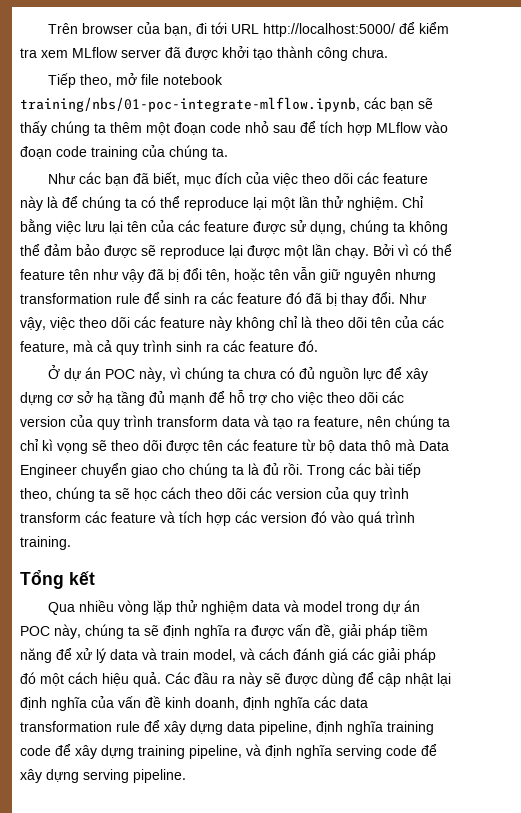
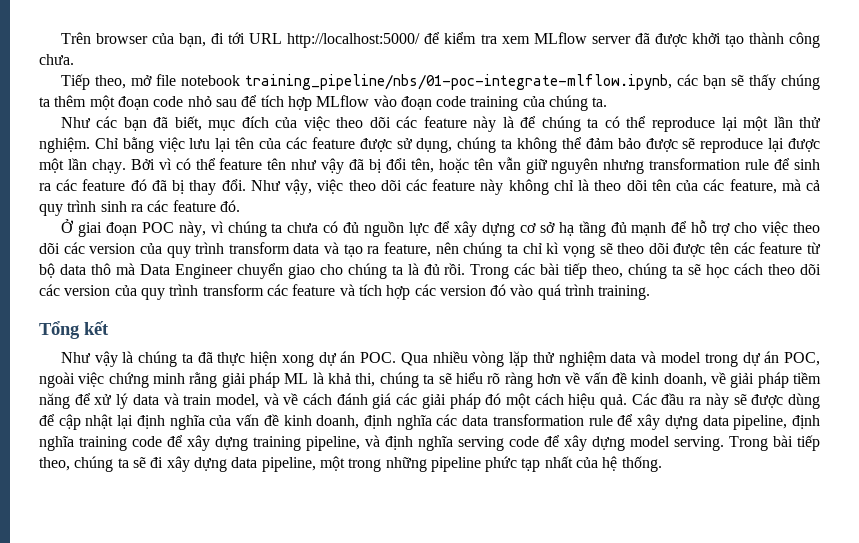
[20,97,360,112] training/nbs/01-poc-integrate-mlflow.ipynb, -> [244,74,672,90] training_pipeline/nbs/01-poc-integrate-mlflow.ipynb,
[63,367,101,381] dự án -> [77,222,137,237] giai đoạn
(95, 578) none -> [60,351,397,367] Như vậy là chúng ta đã thực hiện xong dự án POC.
[20,624,335,639] POC này, chúng ta sẽ định nghĩa ra được vấn đề, -> [784,352,821,366] [39,372,726,388] POC, ngoài việc chứng minh rằng giải pháp ML là khả thi, chúng ta sẽ hiểu rõ ràng hơn về vấn đề kinh doanh, về
(255, 654) none -> [283,393,299,405] về
[83,769,186,783] serving pipeline. -> [630,435,820,451] [39,456,662,472] model serving. Trong bài tiếp theo, chúng ta sẽ đi xây dựng data pipeline, một trong những pipeline phức tạp nhất của hệ thống.

